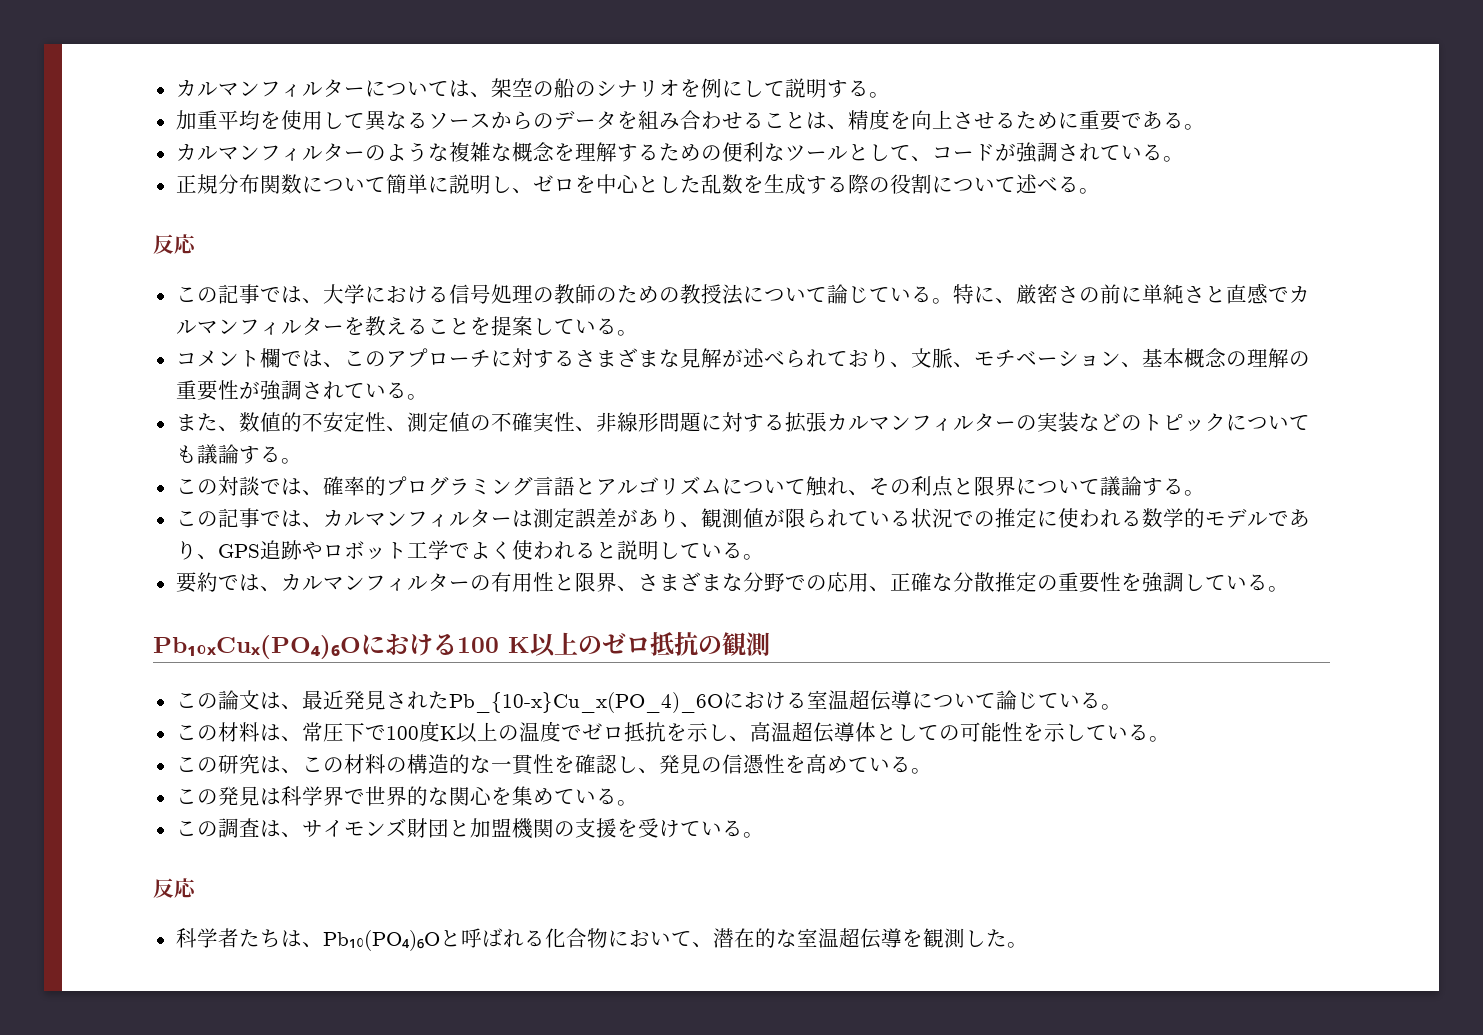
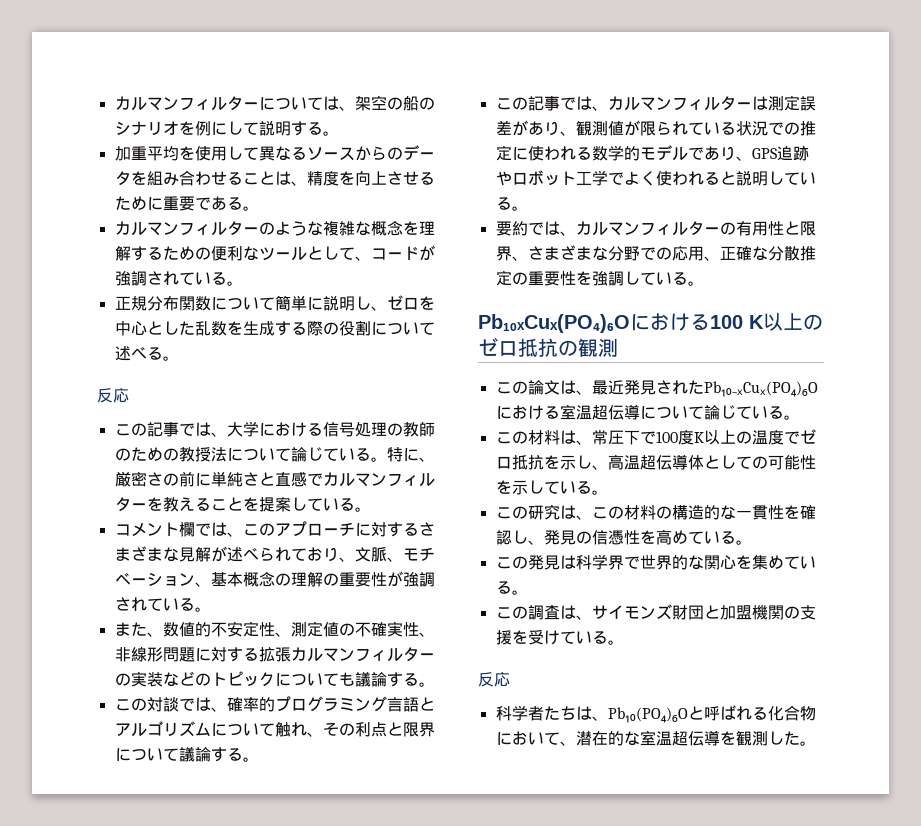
[448,692,723,713] Pb_{10-x}Cu_x(PO_4)_6O -> [703,381,818,397] Pb₁₀₋ₓCuₓ(PO₄)₆O

